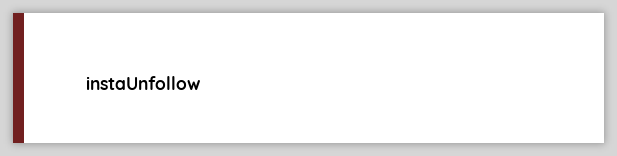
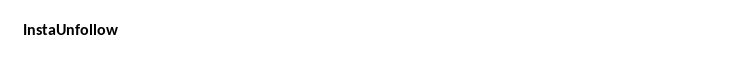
[86,76,200,90] instaUnfollow -> [23,24,118,35] InstaUnfollow

